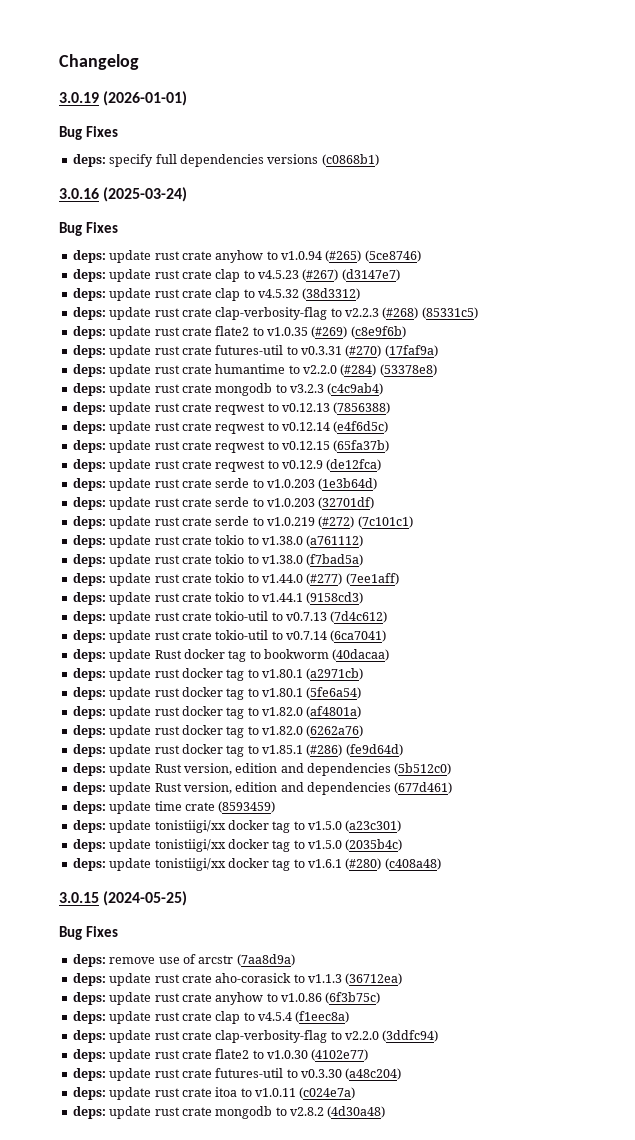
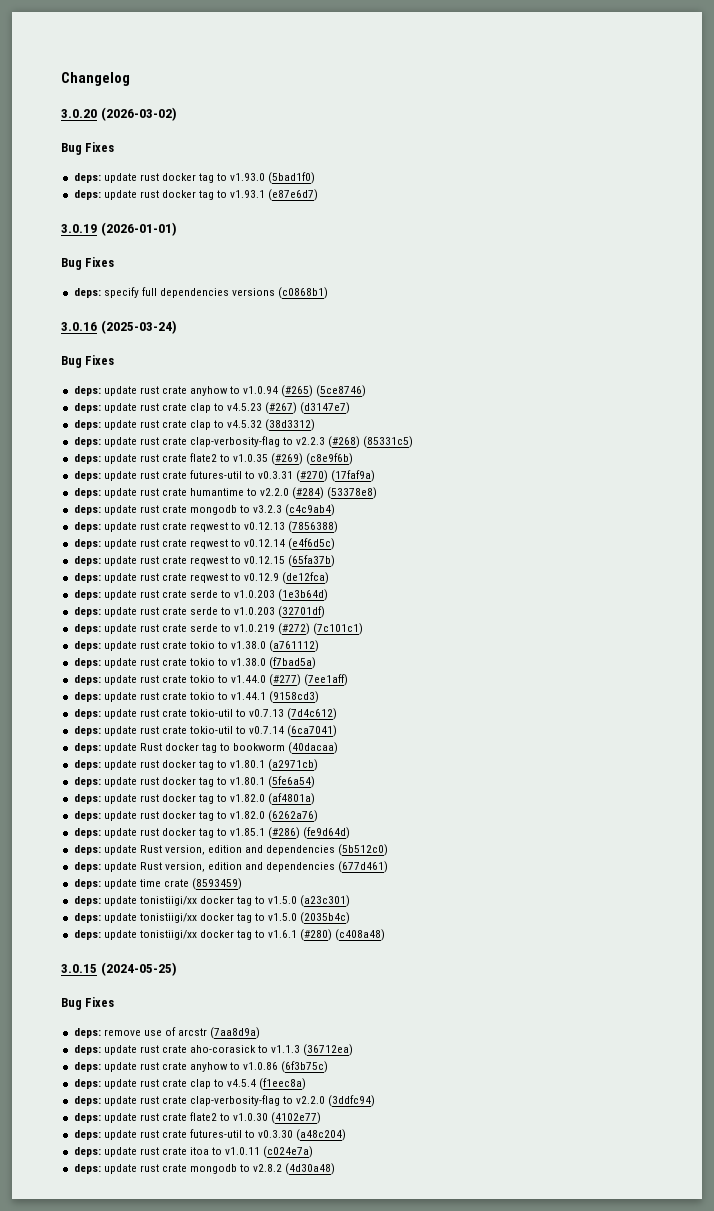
(139, 62) none -> [61,107,177,121] [61,142,115,155] [73,172,316,184] [73,189,319,201] // 3.0.20 (2026-03-02) // Bug Fixes // deps: update rust docker tag to v1.93.0 (5bad1f0) // deps: update rust docker tag to v1.93.1 (e87e6d7)

